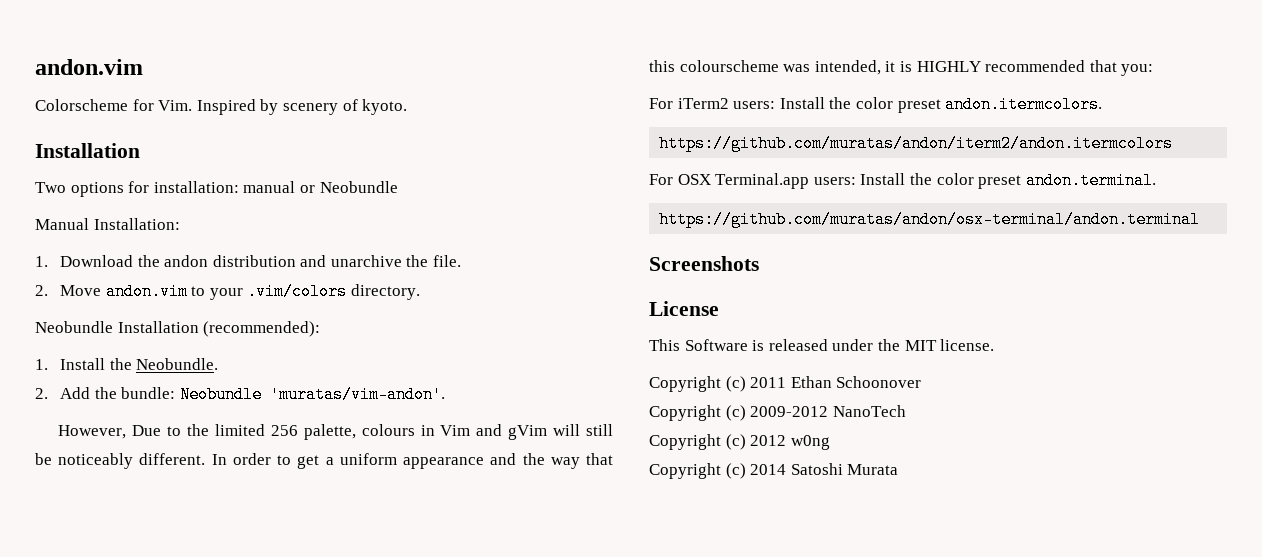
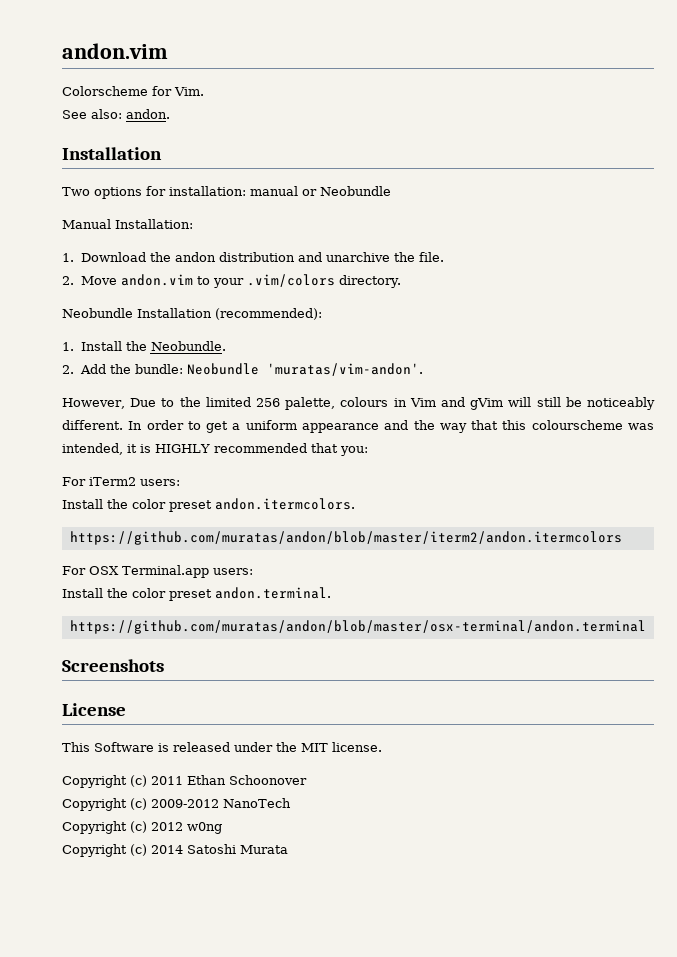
[196,99,408,115] Inspired by scenery of kyoto. -> [62,109,170,119] // See also: andon.
(776, 105) none -> (180, 482) //
[659,135,1174,152] https://github.com/muratas/andon/iterm2/andon.itermcolors -> [69,531,622,545] https://github.com/muratas/andon/blob/master/iterm2/andon.itermcolors
(856, 181) none -> (253, 571) //
[659,211,1201,228] https://github.com/muratas/andon/osx-terminal/andon.terminal -> [69,620,646,634] https://github.com/muratas/andon/blob/master/osx-terminal/andon.terminal

